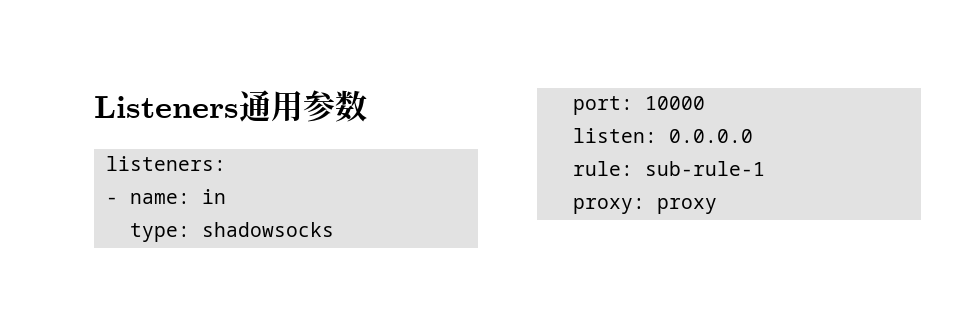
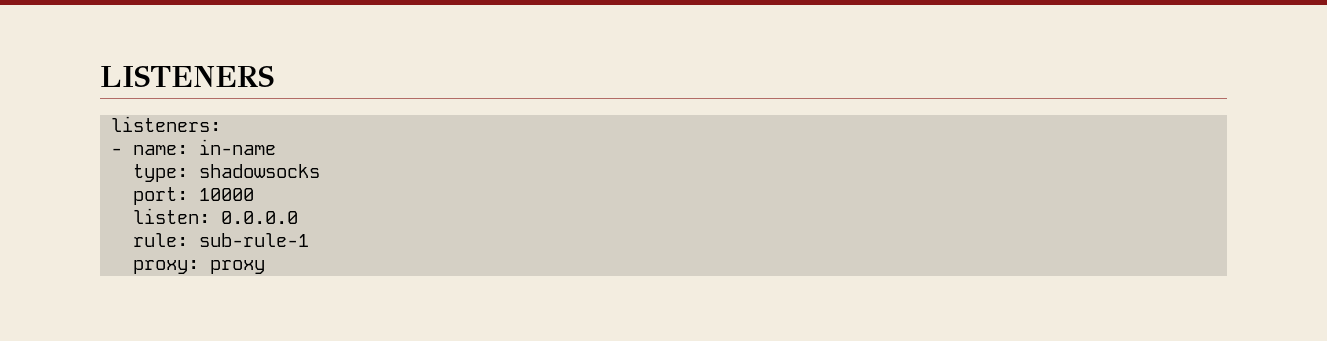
[94,90,367,122] Listeners通用参数 -> [100,65,274,87] LISTENERS
[202,189,226,204] in -> [199,139,277,155] in-name

